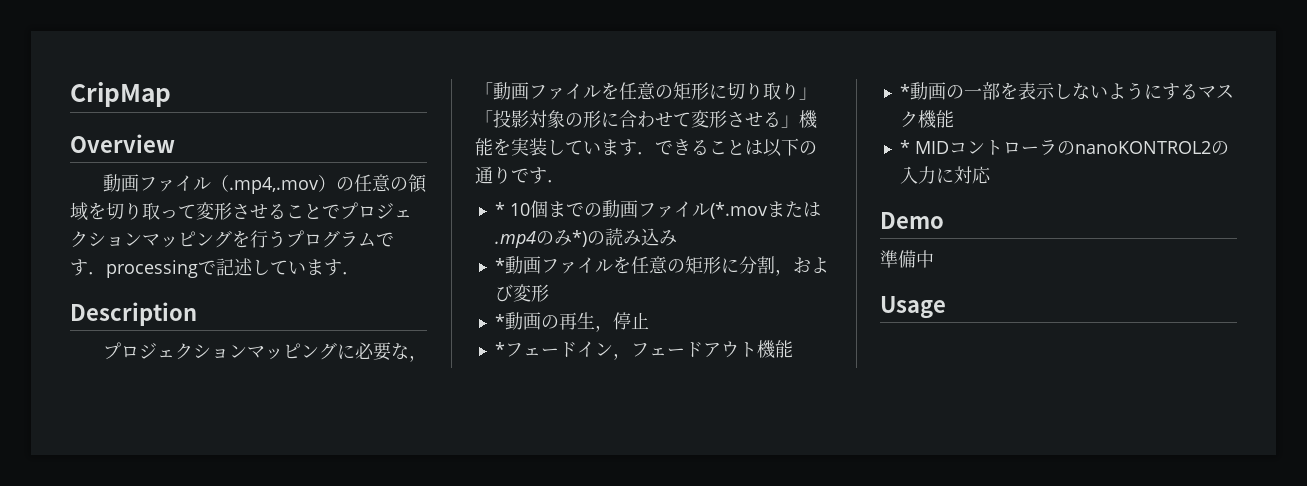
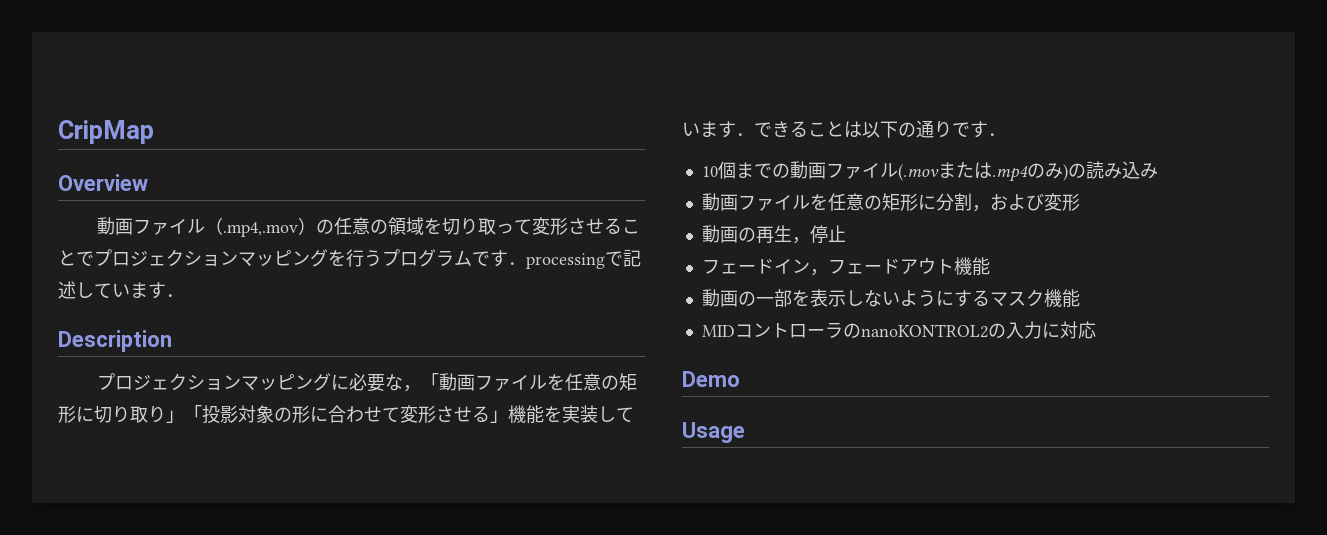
[494,202,505,216] * -> (1006, 134) none
[709,202,768,219] (*.mov -> [897,164,939,181] (.mov
[571,230,587,247] *) -> [1062,164,1068,181] )
[494,258,505,272] * -> (1158, 171) none
[494,314,505,328] * -> (1080, 202) none
[494,342,505,356] * -> (846, 233) none
[899,84,910,98] * -> (990, 266) none
[899,140,910,154] * -> (1080, 298) none
[880,250,934,268] // 準備中 -> (740, 379) none

